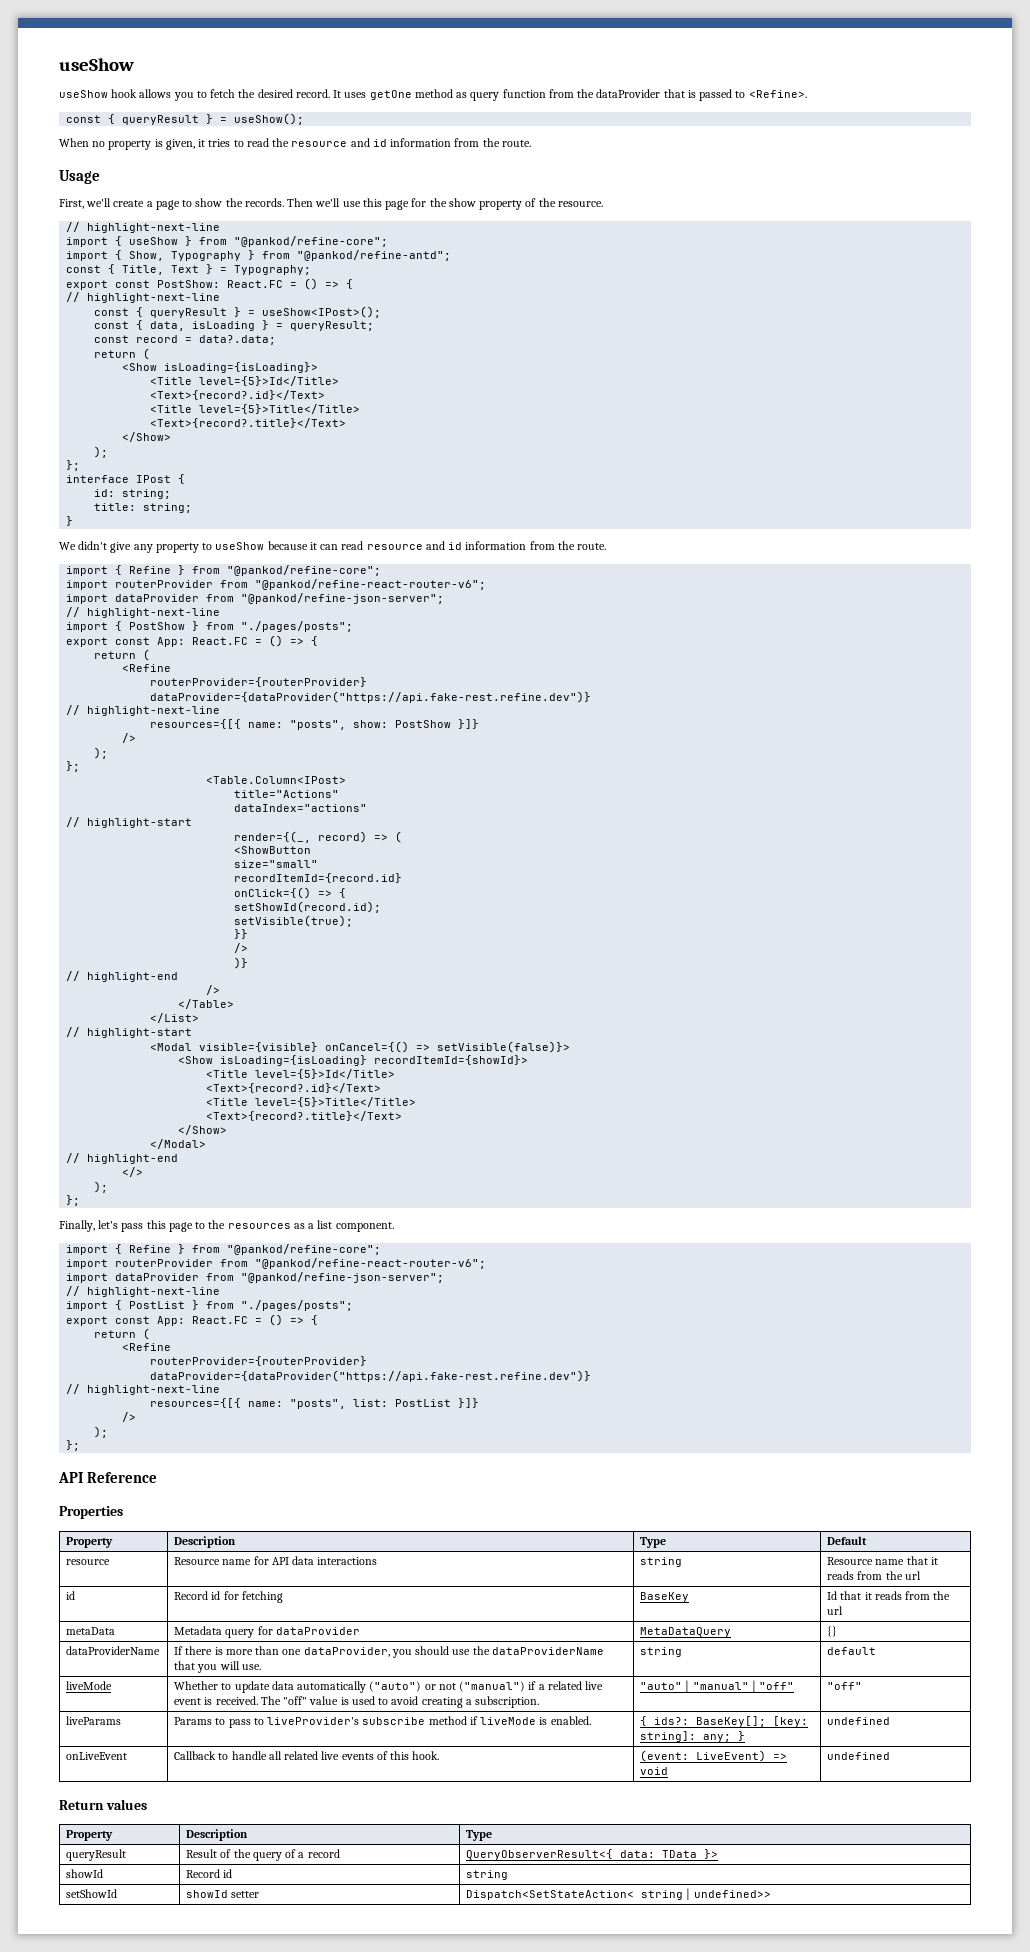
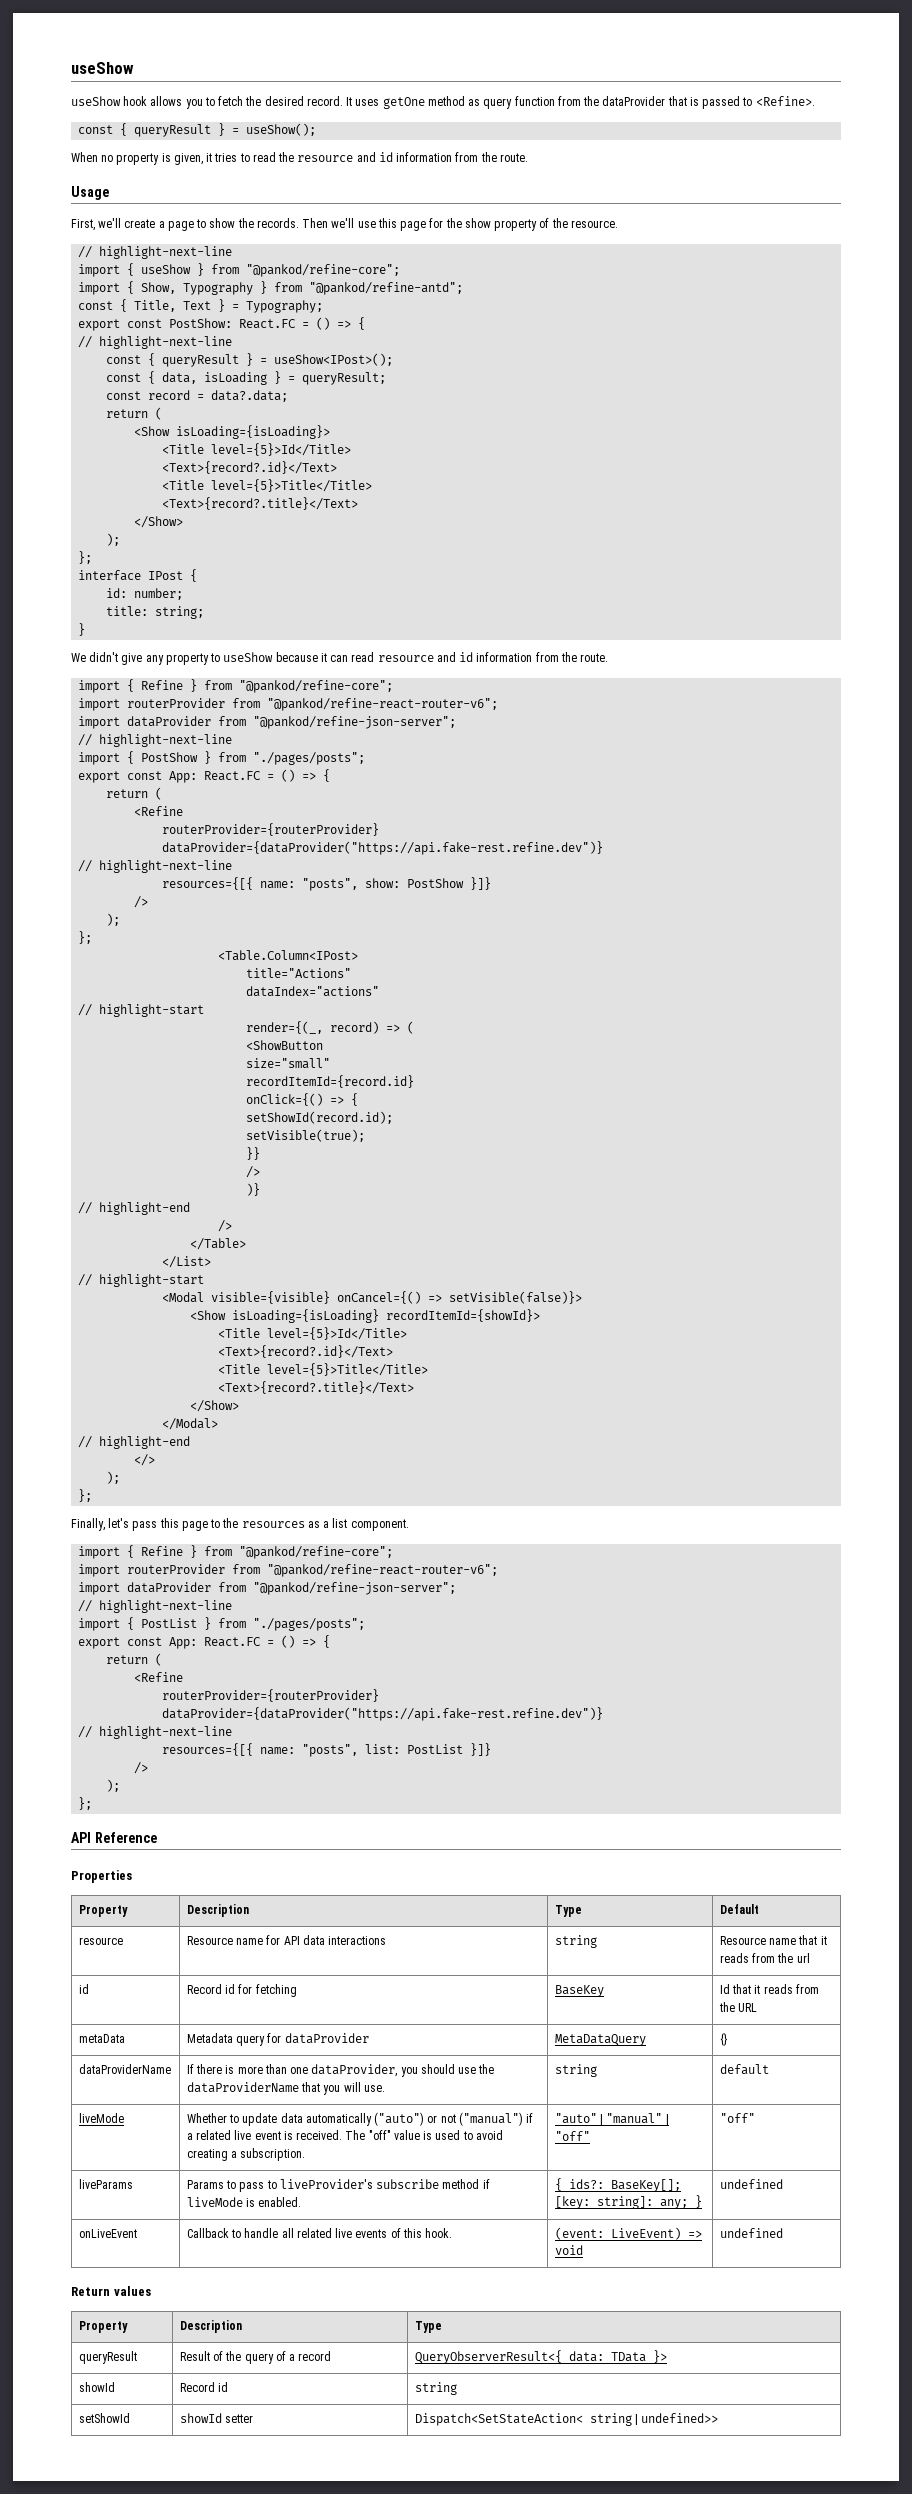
[122,489,172,499] string; -> [134,588,184,600] number;
[827,1606,844,1615] url -> [738,2003,758,2012] URL

